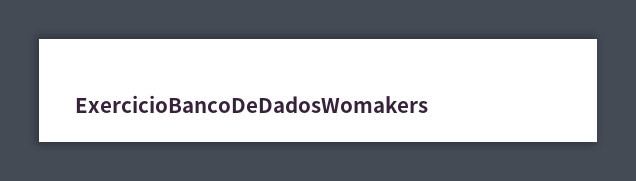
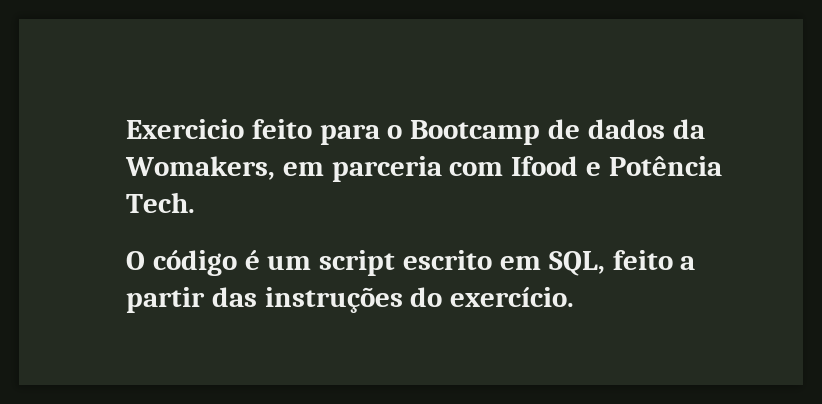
[75,95,428,113] ExercicioBancoDeDadosWomakers -> [126,119,705,145] [125,156,722,182] [126,192,195,213] [126,250,696,276] [126,287,575,313] Exercicio feito para o Bootcamp de dados da Womakers, em parceria com Ifood e Potência Tech. // O código é um script escrito em SQL, feito a partir das instruções do exercício.

